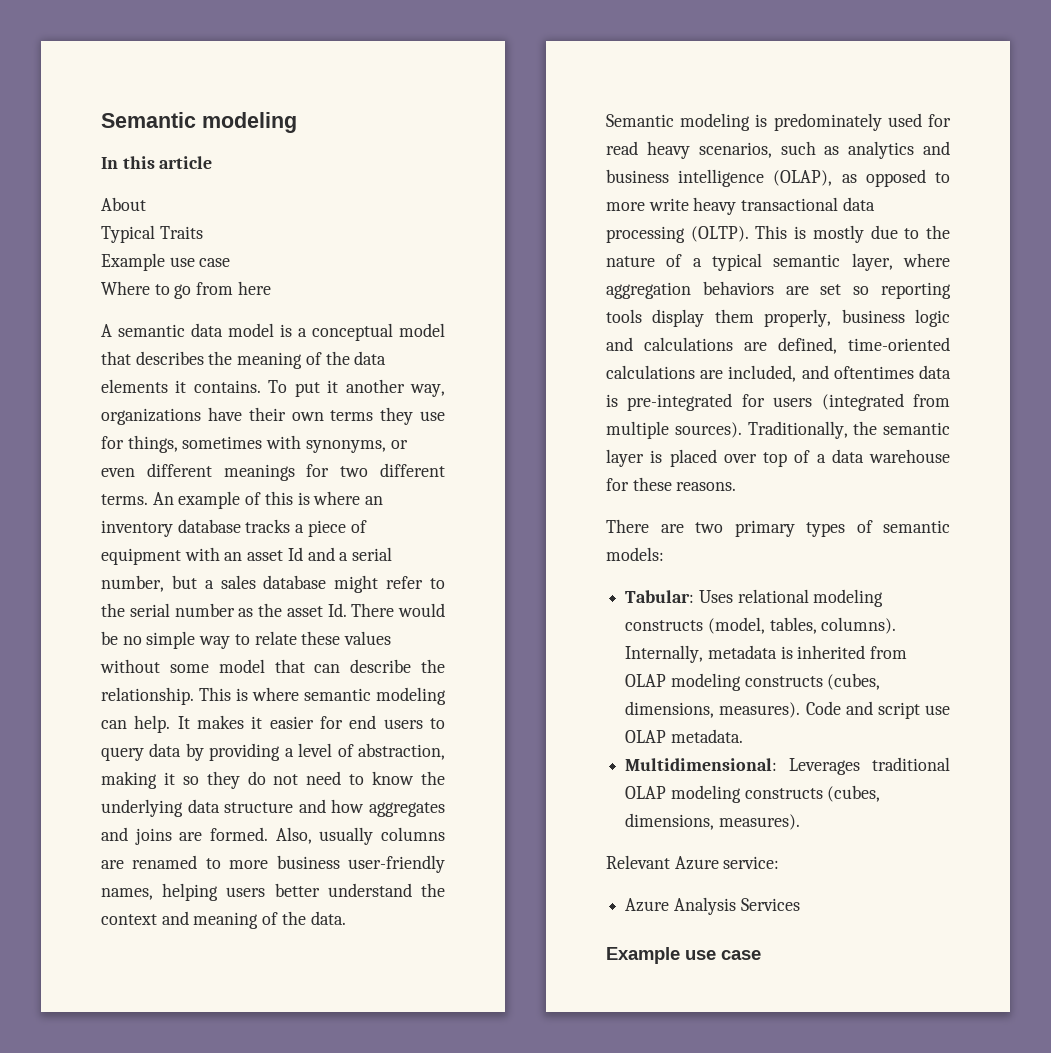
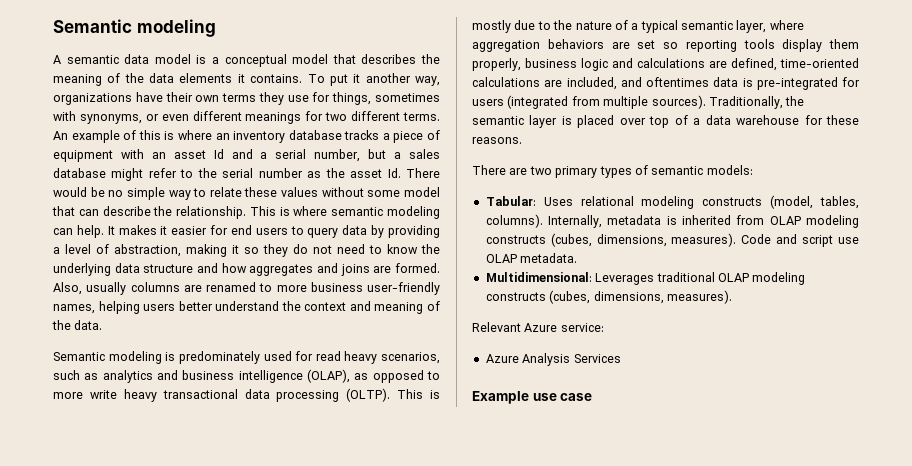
[101,112,297,133] [101,156,213,169] [101,197,146,211] [101,225,203,243] [101,253,231,271] [101,281,271,299] Semantic modeling // In this article // About // Typical Traits // Example use case // Where to go from here -> [53,19,216,37] Semantic modeling

